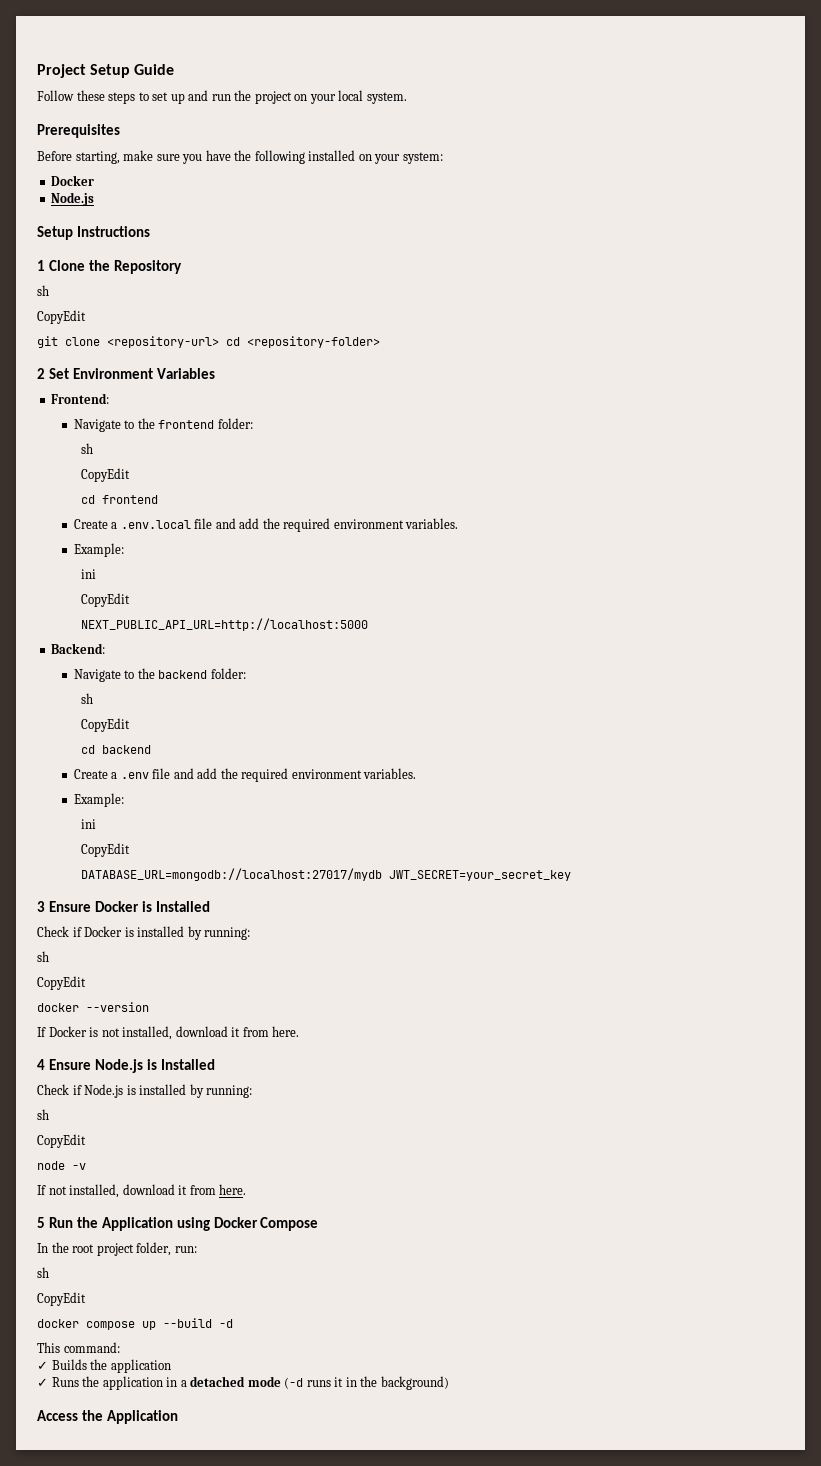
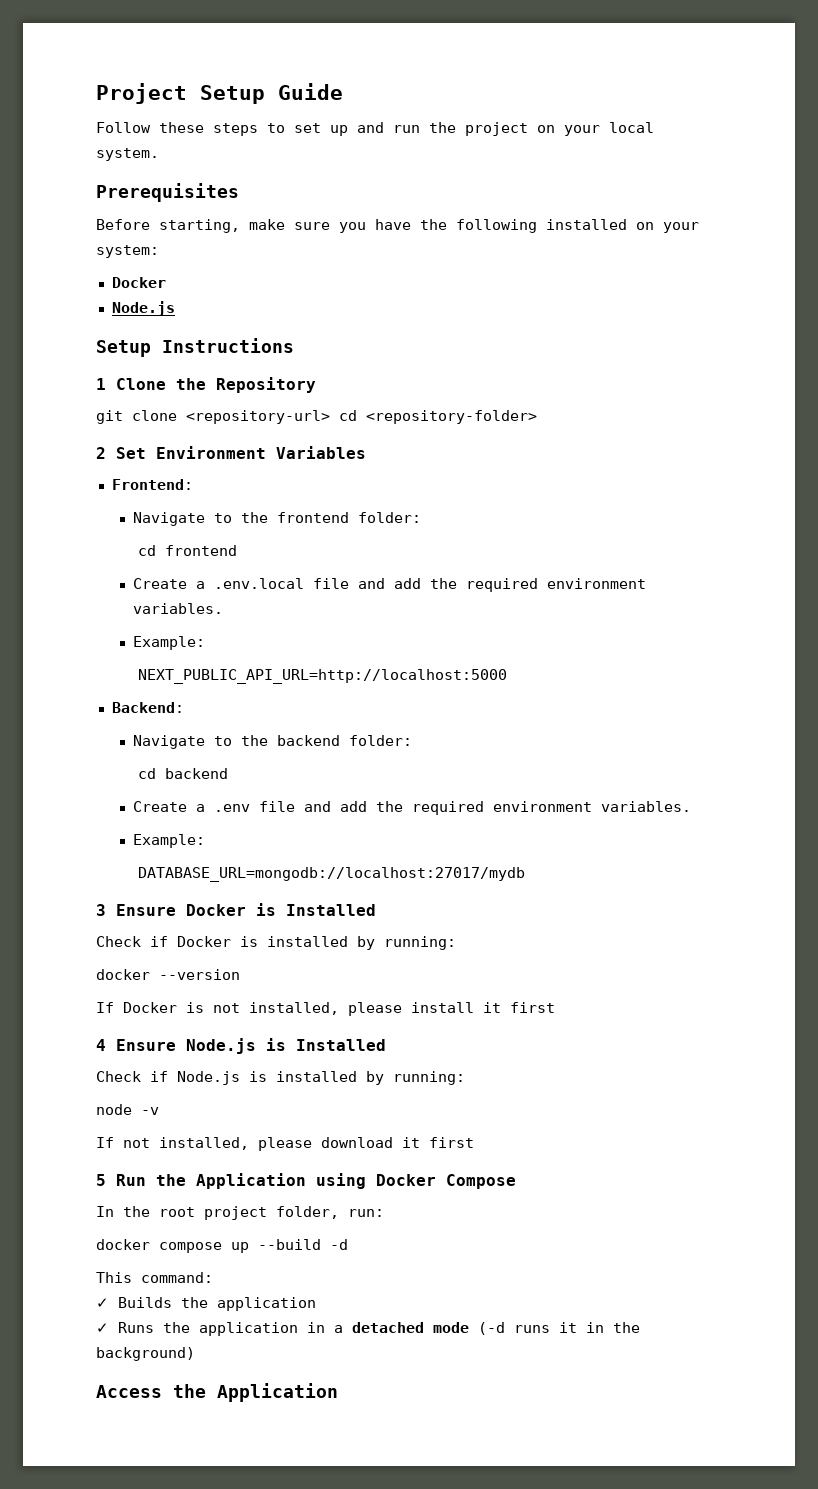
[37,285,49,296] [37,310,86,324] // sh // CopyEdit -> (316, 385) none
[81,443,94,454] [81,468,131,482] // sh // CopyEdit -> (421, 517) none
[81,569,97,579] [81,593,131,607] // ini // CopyEdit -> (205, 643) none
[81,693,94,704] [81,718,131,732] // sh // CopyEdit -> (412, 740) none
[81,819,97,829] [81,843,131,857] // ini // CopyEdit -> (205, 841) none
[389,870,572,881] JWT_SECRET=your_secret_key -> (525, 874) none
[37,951,49,962] [37,976,86,990] // sh // CopyEdit -> (456, 943) none
[175,1026,300,1037] download it from here. -> [348,1002,555,1016] please install it first
[37,1109,49,1120] [37,1134,86,1148] // sh // CopyEdit -> (465, 1078) none
[122,1184,247,1195] download it from here. -> [258,1137,474,1151] please download it first
[37,1267,49,1278] [37,1292,86,1306] // sh // CopyEdit -> (384, 1213) none

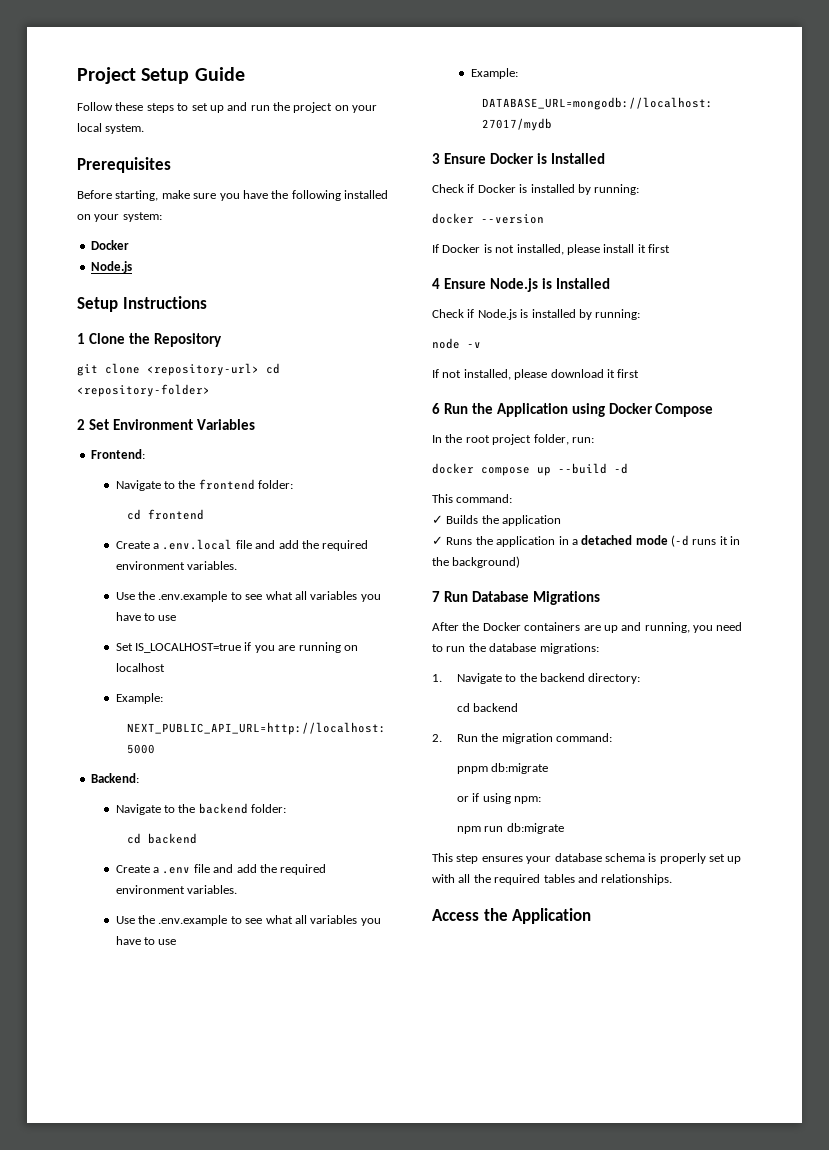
(223, 608) none -> [115,591,381,602] [115,612,177,621] [115,642,358,653] [115,663,165,672] // Use the .env.example to see what all variables you have to use // Set IS_LOCALHOST=true if you are running on localhost
(691, 806) none -> [115,915,381,926] [115,936,177,945] // Use the .env.example to see what all variables you have to use
[96,1174,106,1186] 5 -> [432,403,440,414] 6
(195, 1354) none -> [432,591,600,605] [432,622,743,633] [432,643,599,654] [432,673,641,684] [456,703,519,712] [432,733,613,744] [456,763,549,774] [456,793,542,804] [456,823,564,834] [432,853,742,864] [432,874,673,885] // 7 Run Database Migrations // After the Docker containers are up and running, you need to run the database migrations: // 1. Navigate to the backend directory: // cd backend // 2. Run the migration command: // pnpm db:migrate // or if using npm: // npm run db:migrate // This step ensures your database schema is properly set up with all the required tables and relationships.

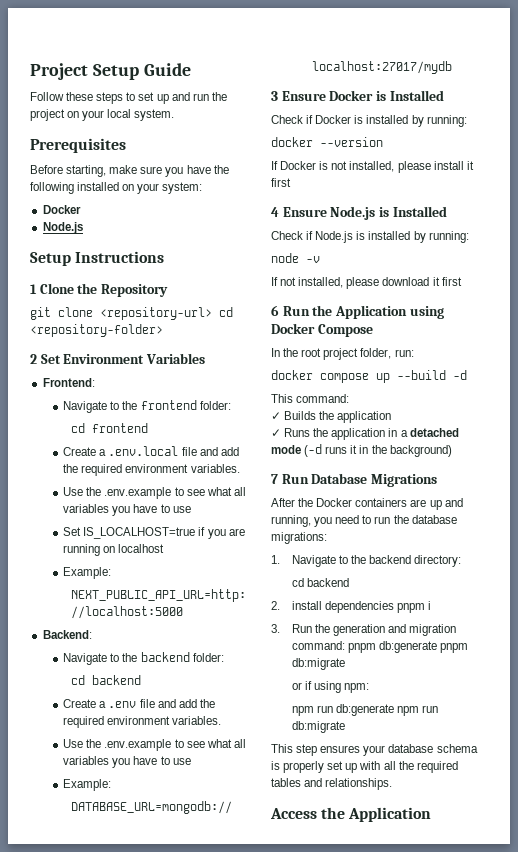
[456,733,499,742] Run the -> [291,601,431,613] [271,624,406,636] install dependencies pnpm i // 3. Run the generation and
(613, 737) // -> [347,641,437,653] pnpm db:generate
(504, 829) none -> [335,704,438,716] db:generate npm run

